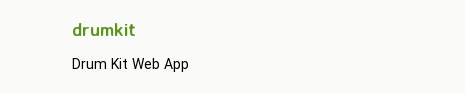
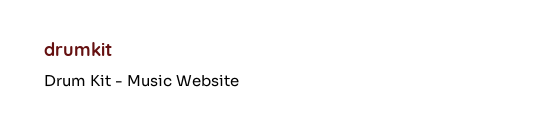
[132,58,189,72] Web App -> [115,74,240,87] - Music Website

